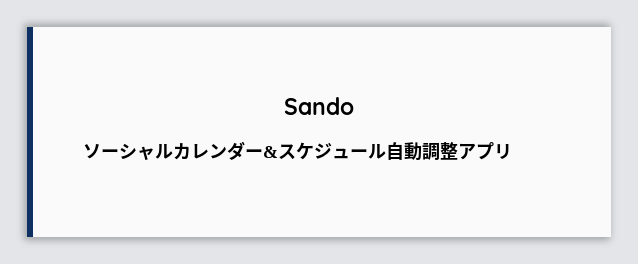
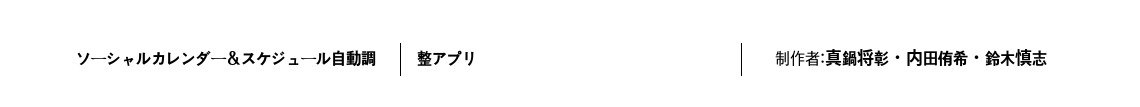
[284,97,354,115] Sando // -> (76, 59) none
(512, 151) none -> [775,49,1047,67] // 制作者:真鍋将彰・内田侑希・鈴木慎志

